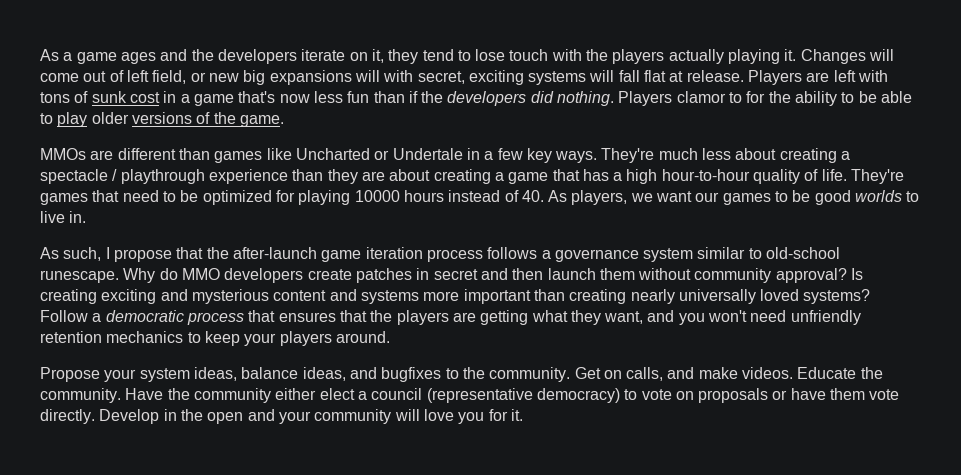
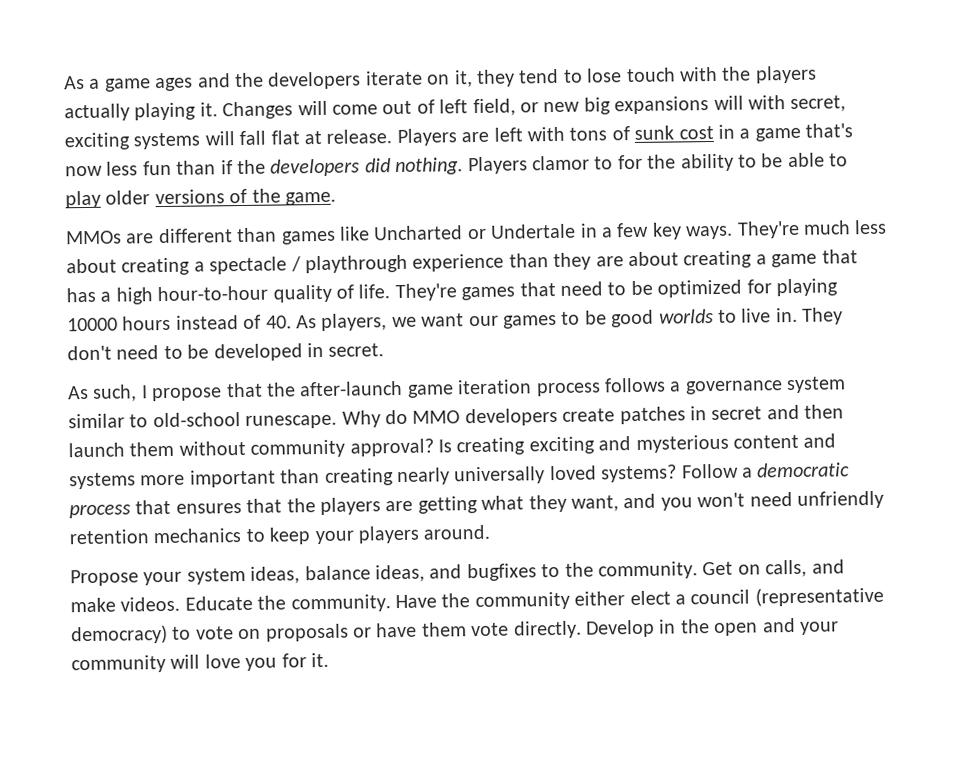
(87, 217) none -> [802,307,844,325] [67,342,385,362] They don't need to be developed in secret.

